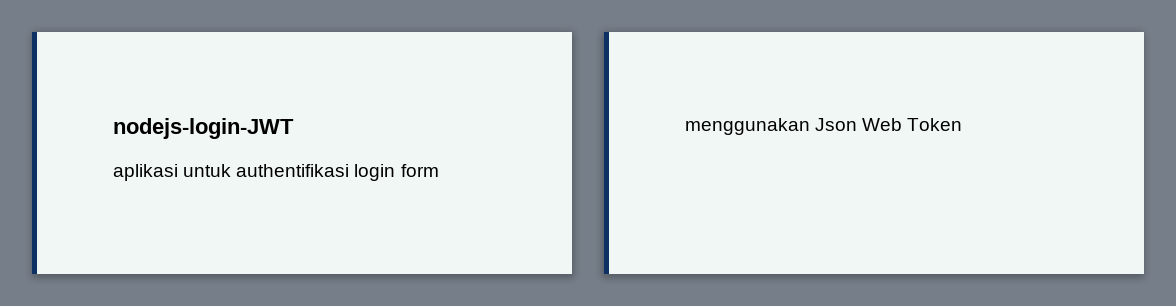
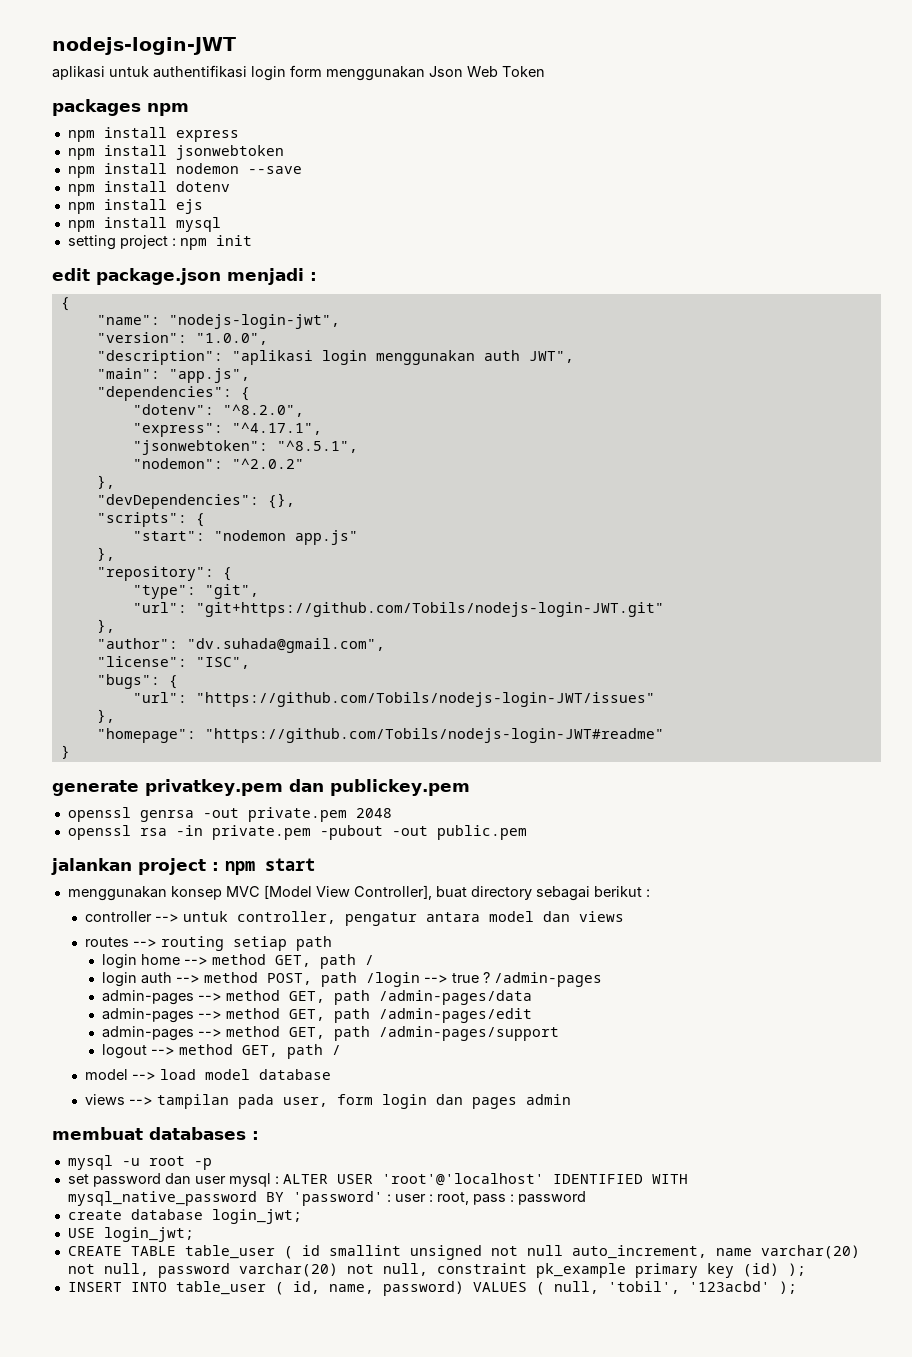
(963, 124) none -> [52,99,189,116] [67,127,239,142] [67,145,284,160] [67,163,302,178] [67,181,230,196] [67,199,203,214] [67,217,221,232] [67,235,252,250] [52,268,317,285] [60,297,70,311] [96,314,340,329] [96,332,268,345] [96,350,574,365] [96,368,250,383] [96,386,250,401] [132,404,304,417] [132,422,322,437] [132,440,358,455] [132,458,304,469] [96,475,115,489] [96,493,295,509] [96,512,205,527] [132,530,358,545] [96,547,115,561] [96,566,232,581] [132,584,259,599] [132,602,664,617] [96,619,115,633] [96,638,385,653] [96,656,250,669] [96,674,178,689] [132,692,655,707] [96,709,115,723] [96,728,664,743] [60,745,70,759] [52,779,470,796] [67,807,392,822] [67,825,527,840] [51,858,315,875] [67,885,650,901] [84,911,624,926] [84,936,332,951] [101,954,374,969] [101,972,602,987] [101,990,532,1005] [101,1008,532,1023] [101,1026,559,1041] [101,1044,341,1059] [84,1069,331,1080] [84,1094,571,1109] [52,1127,259,1140] [67,1155,212,1170] [67,1173,688,1187] [67,1191,586,1206] [67,1209,302,1224] [67,1227,194,1242] [67,1245,860,1260] [67,1263,806,1278] [67,1281,797,1296] // packages npm // npm install express // npm install jsonwebtoken // npm install nodemon --save // npm install dotenv // npm install ejs // npm install mysql // setting project : npm init // edit package.json menjadi : // { // "name": "nodejs-login-jwt", // "version": "1.0.0", // "description": "aplikasi login menggunakan auth JWT", // "main": "app.js", // "dependencies": { // "dotenv": "^8.2.0", // "express": "^4.17.1", // "jsonwebtoken": "^8.5.1", // "nodemon": "^2.0.2" // }, // "devDependencies": {}, // "scripts": { // "start": "nodemon app.js" // }, // "repository": { // "type": "git", // "url": "git+https://github.com/Tobils/nodejs-login-JWT.git" // }, // "author": "dv.suhada@gmail.com", // "license": "ISC", // "bugs": { // "url": "https://github.com/Tobils/nodejs-login-JWT/issues" // }, // "homepage": "https://github.com/Tobils/nodejs-login-JWT#readme" // } // generate privatkey.pem dan publickey.pem // openssl genrsa -out private.pem 2048 // openssl rsa -in private.pem -pubout -out public.pem // jalankan project : npm start // menggunakan konsep MVC [Model View Controller], buat directory sebagai berikut : // controller --> untuk controller, pengatur antara model dan views // routes --> routing setiap path // login home --> method GET, path / // login auth --> method POST, path /login --> true ? /admin-pages // admin-pages --> method GET, path /admin-pages/data // admin-pages --> method GET, path /admin-pages/edit // admin-pages --> method GET, path /admin-pages/support // logout --> method GET, path / // model --> load model database // views --> tampilan pada user, form login dan pages admin // membuat databases : // mysql -u root -p // set password dan user mysql : ALTER USER 'root'@'localhost' IDENTIFIED WITH mysql_native_password BY 'password' : user : root, pass : password // create database login_jwt; // USE login_jwt; // CREATE TABLE table_user ( id smallint unsigned not null auto_increment, name varchar(20) not null, password varchar(20) not null, constraint pk_example primary key (id) ); // INSERT INTO table_user ( id, name, password) VALUES ( null, 'tobil', '123acbd' );

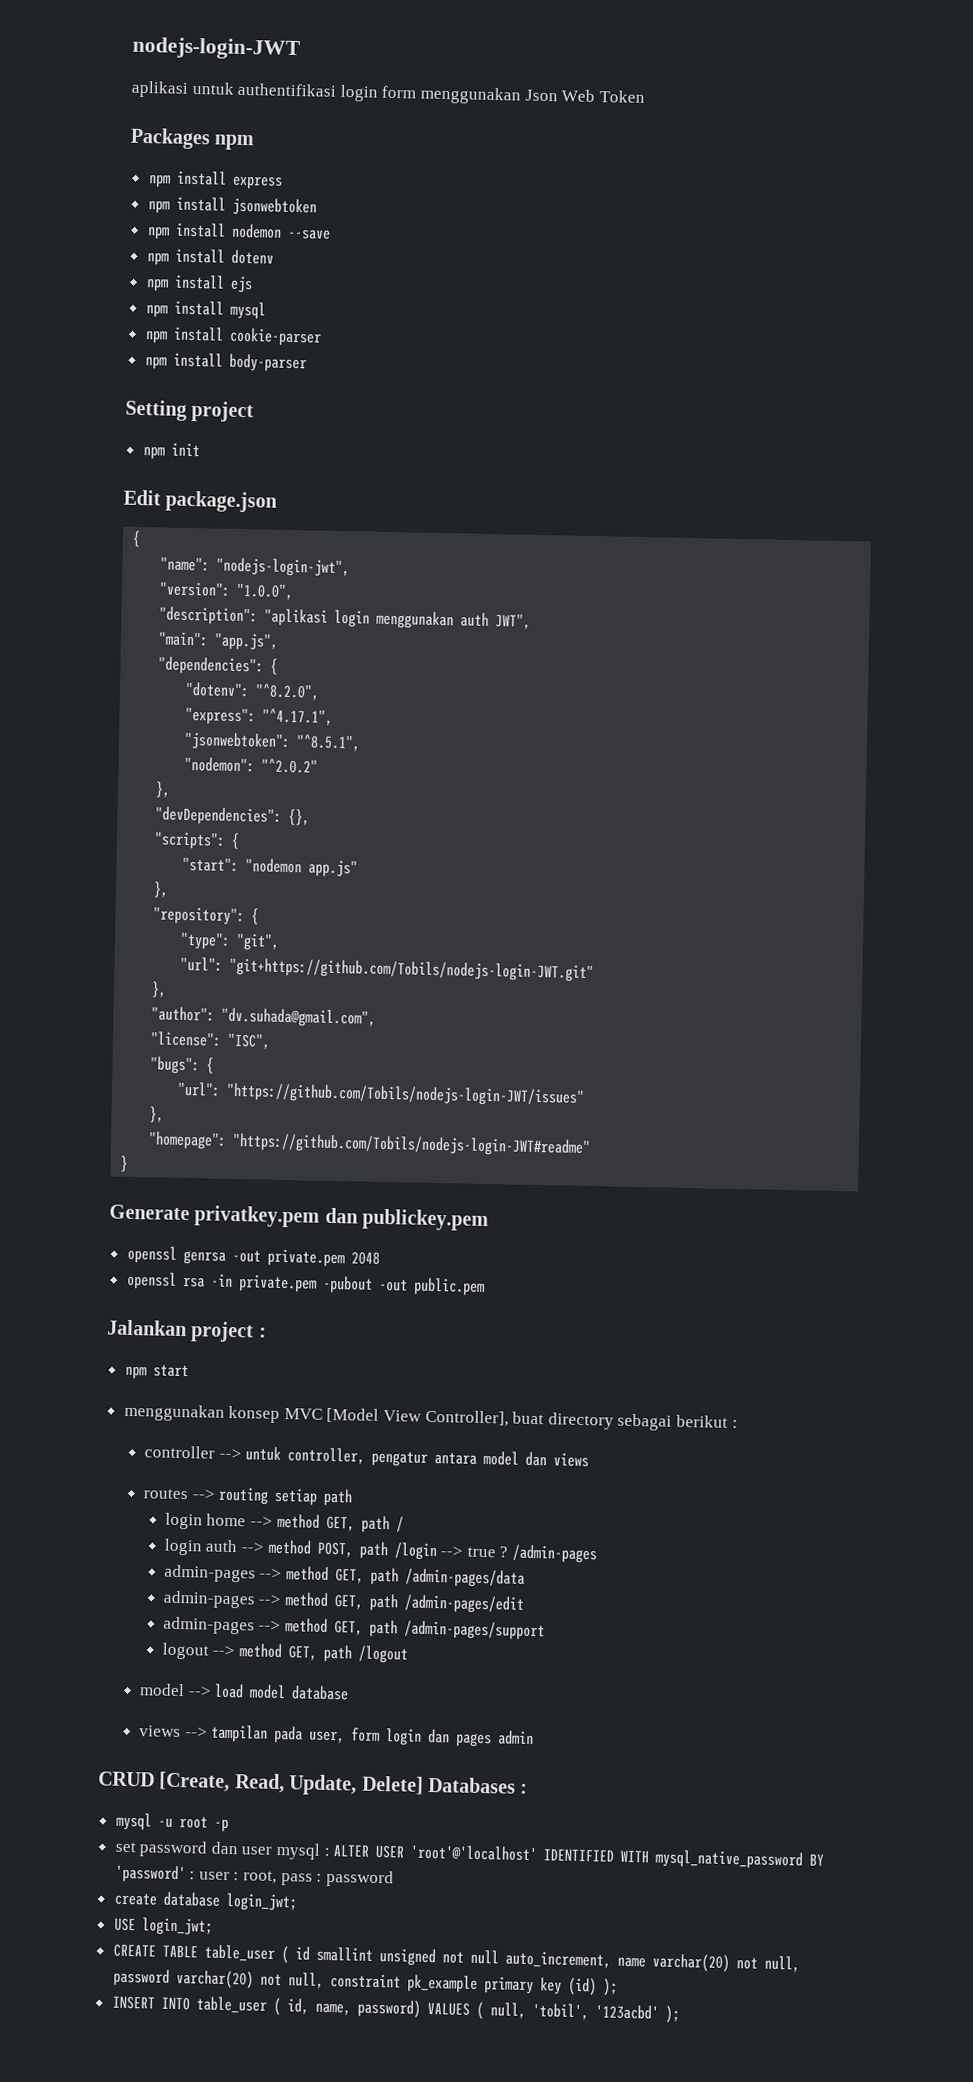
[52,99,141,116] packages -> [130,127,211,150] Packages
[67,235,176,250] setting project : -> [144,326,322,347] [144,352,307,373] [125,399,255,423] npm install cookie-parser // npm install body-parser // Setting project //
[52,268,90,281] edit -> [123,489,161,506] Edit
[227,268,317,285] menjadi : -> (278, 501) none
[52,780,139,796] generate -> [109,1204,190,1221] Generate
[51,858,219,875] jalankan project : -> [107,1319,267,1343] Jalankan project : //
[331,1045,341,1055] / -> [357,1645,408,1664] /logout
[52,1127,246,1140] membuat databases -> [98,1771,516,1796] CRUD [Create, Read, Update, Delete] Databases

